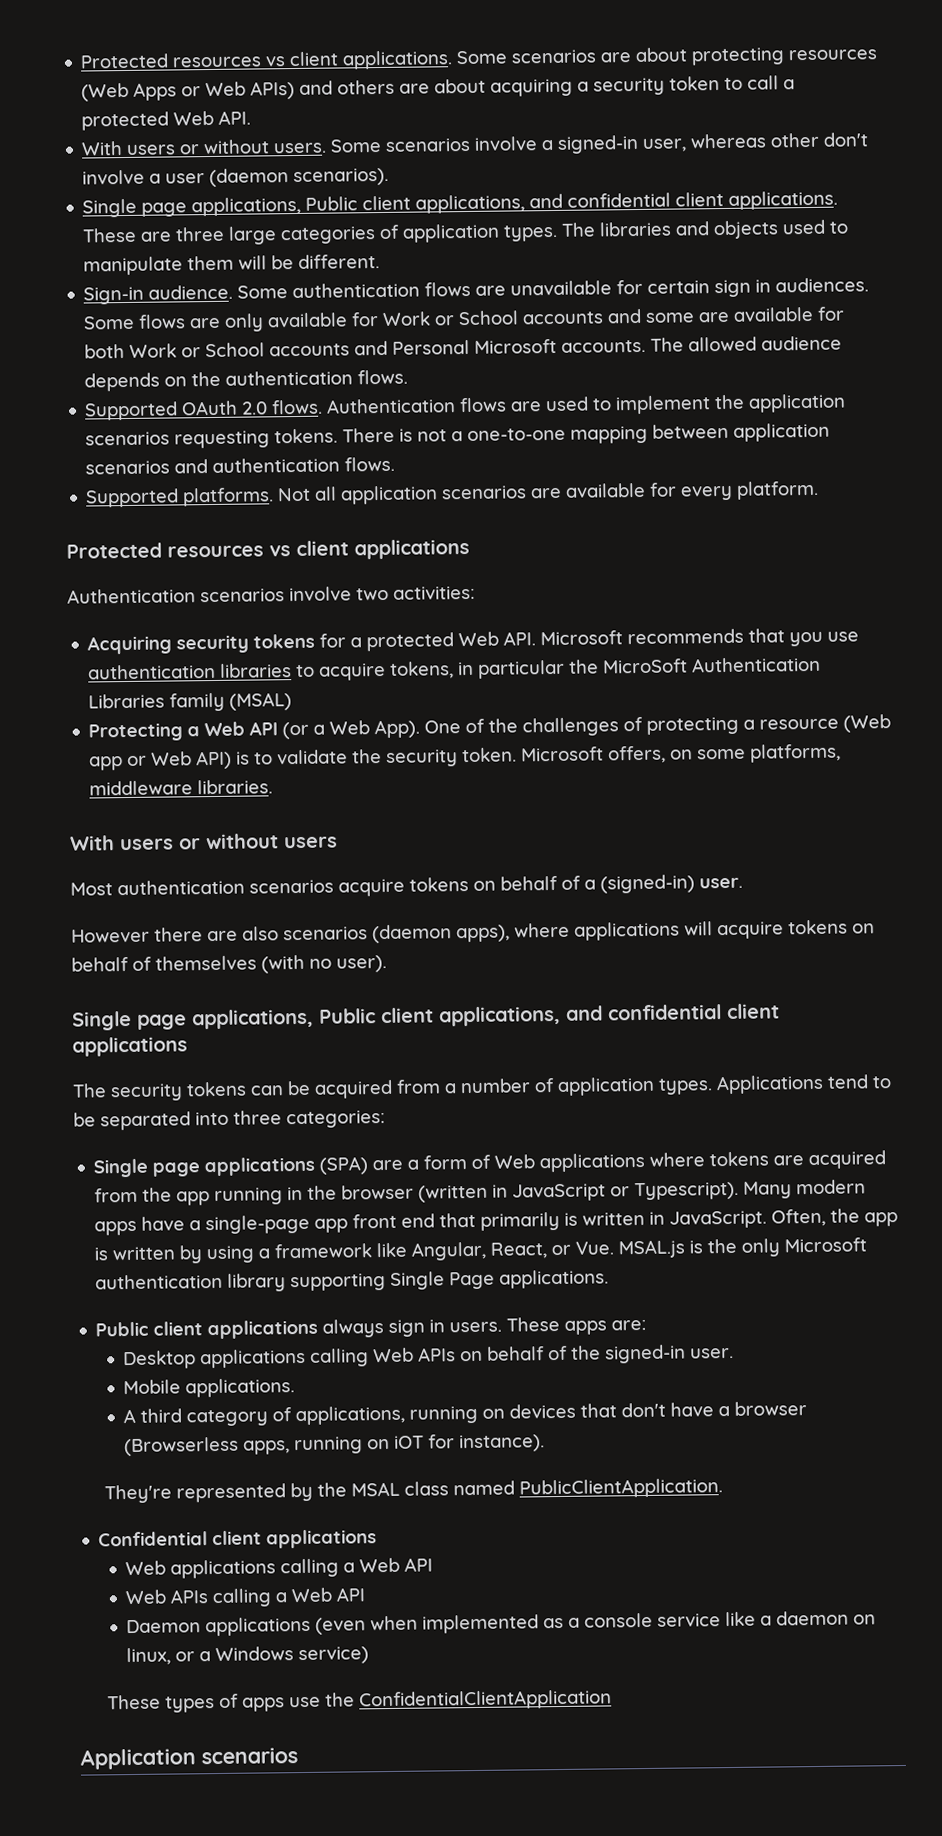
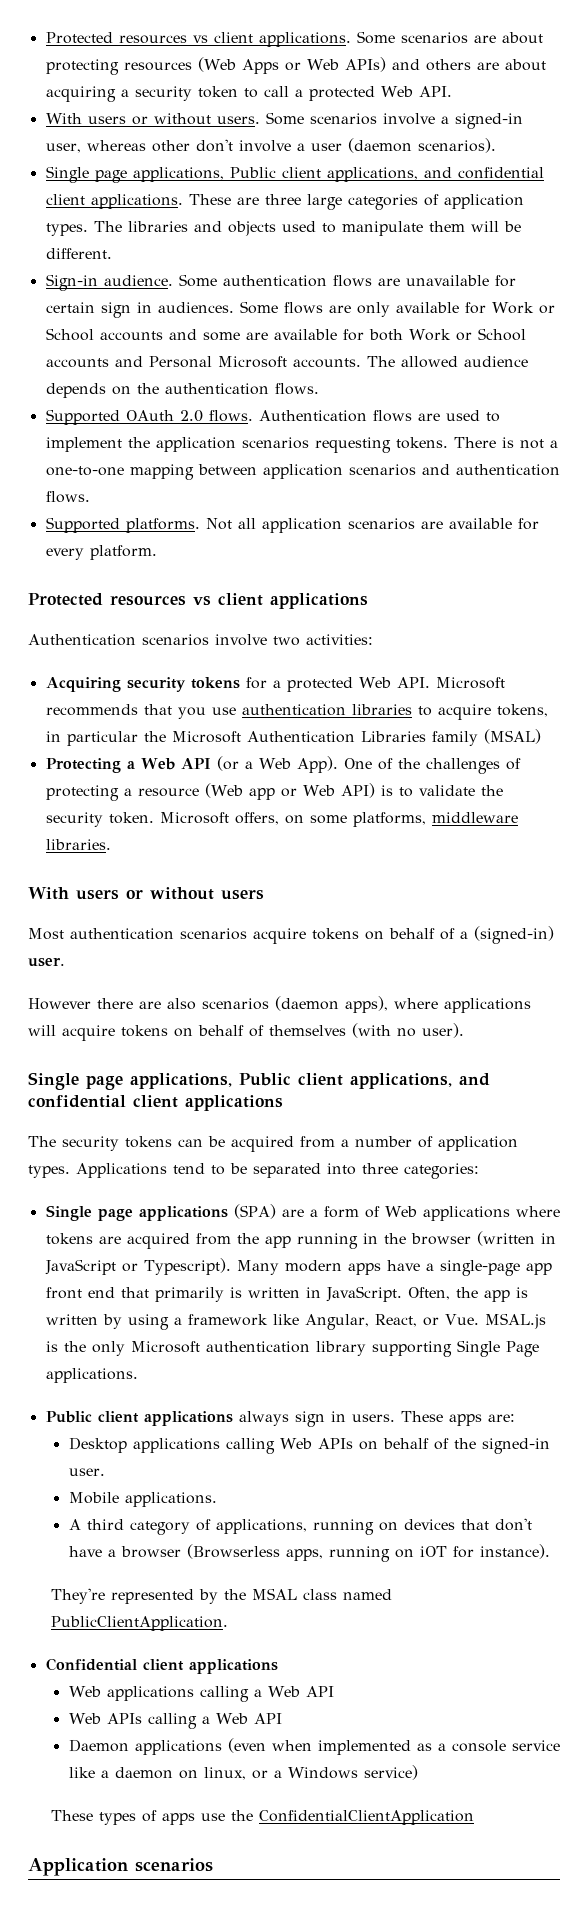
[602,658,689,674] MicroSoft -> [171,731,241,743] Microsoft

